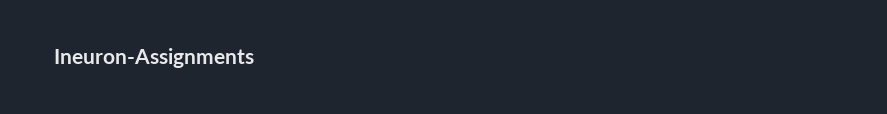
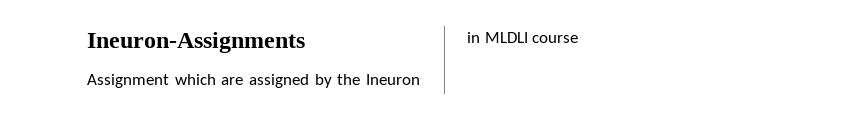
(254, 58) none -> [87,74,420,88] [467,32,579,43] // Assignment which are assigned by the Ineuron in MLDLI course

